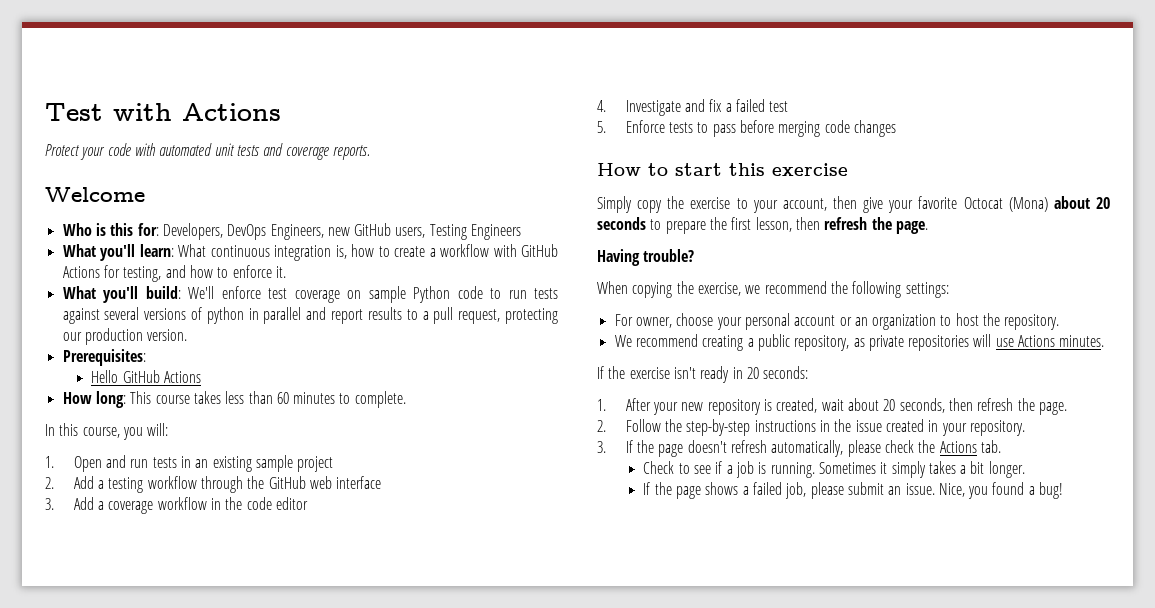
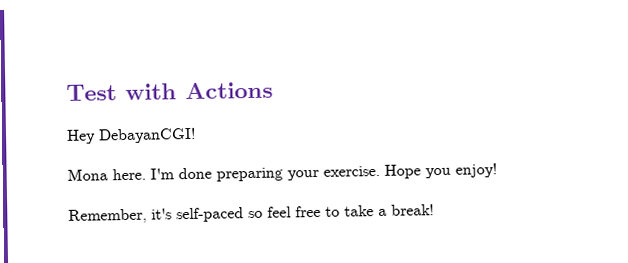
[45,143,370,160] [45,187,145,202] [62,223,522,240] [62,244,558,261] [62,265,286,282] [62,286,558,303] [62,307,558,324] [62,328,188,345] [62,349,146,366] [91,370,201,383] [62,391,406,408] [45,423,169,440] [45,455,334,472] [45,476,382,493] [45,497,308,514] [597,99,789,116] [597,120,896,137] [597,163,848,176] [597,196,1111,213] [597,217,928,234] [597,249,695,266] [597,281,949,298] [614,313,1060,330] [614,334,1105,351] [597,366,809,383] [597,398,1067,415] [597,419,1025,436] [597,440,1001,457] [643,461,1025,478] [643,482,1064,499] Protect your code with automated unit tests and coverage reports. // Welcome // Who is this for: Developers, DevOps Engineers, new GitHub users, Testing Engineers // What you'll learn: What continuous integration is, how to create a workflow with GitHub Actions for testing, and how to enforce it. // What you'll build: We'll enforce test coverage on sample Python code to run tests against several versions of python in parallel and report results to a pull request, protecting our production version. // Prerequisites: // Hello GitHub Actions // How long: This course takes less than 60 minutes to complete. // In this course, you will: // 1. Open and run tests in an existing sample project // 2. Add a testing workflow through the GitHub web interface // 3. Add a coverage workflow in the code editor // 4. Investigate and fix a failed test // 5. Enforce tests to pass before merging code changes // How to start this exercise // Simply copy the exercise to your account, then give your favorite Octocat (Mona) about 20 seconds to prepare the first lesson, then refresh the page. // Having trouble? // When copying the exercise, we recommend the following settings: // For owner, choose your personal account or an organization to host the repository. // We recommend creating a public repository, as private repositories will use Actions minutes. // If the exercise isn't ready in 20 seconds: // 1. After your new repository is created, wait about 20 seconds, then refresh the page. // 2. Follow the step-by-step instructions in the issue created in your repository. // 3. If the page doesn't refresh automatically, please check the Actions tab. // Check to see if a job is running. Sometimes it simply takes a bit longer. // If the page shows a failed job, please submit an issue. Nice, you found a bug! -> [66,127,196,144] [67,163,497,182] [68,204,434,224] Hey DebayanCGI! // Mona here. I'm done preparing your exercise. Hope you enjoy! // Remember, it's self-paced so feel free to take a break!

